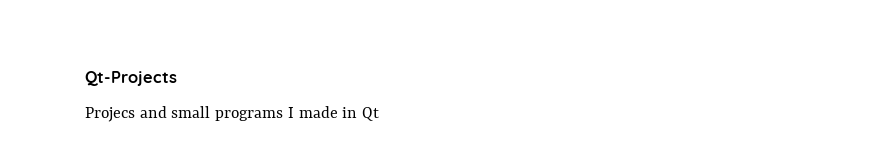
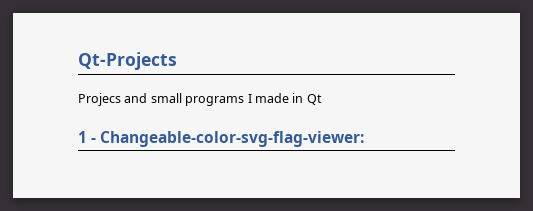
(380, 114) none -> [78,131,365,147] // 1 - Changeable-color-svg-flag-viewer:

